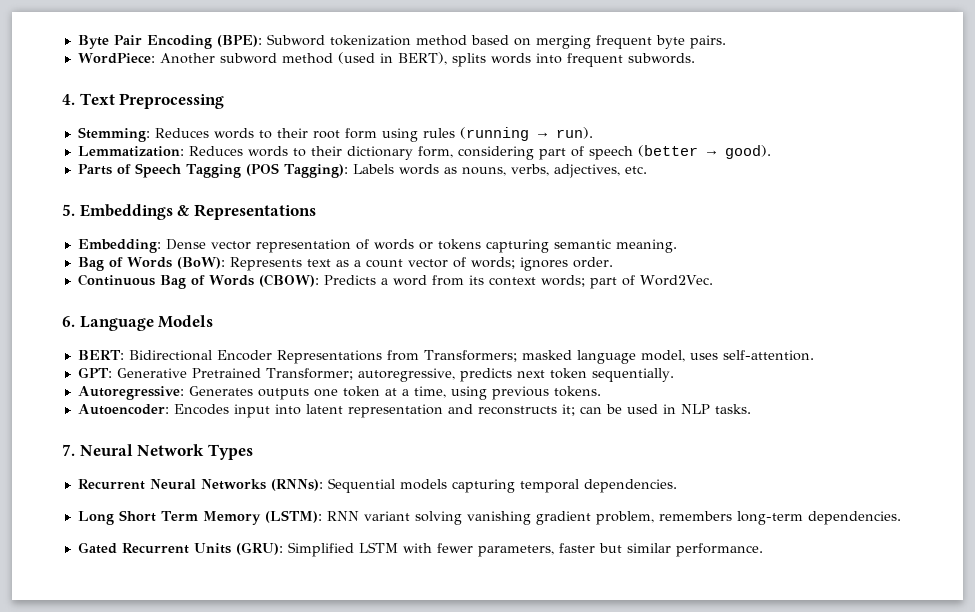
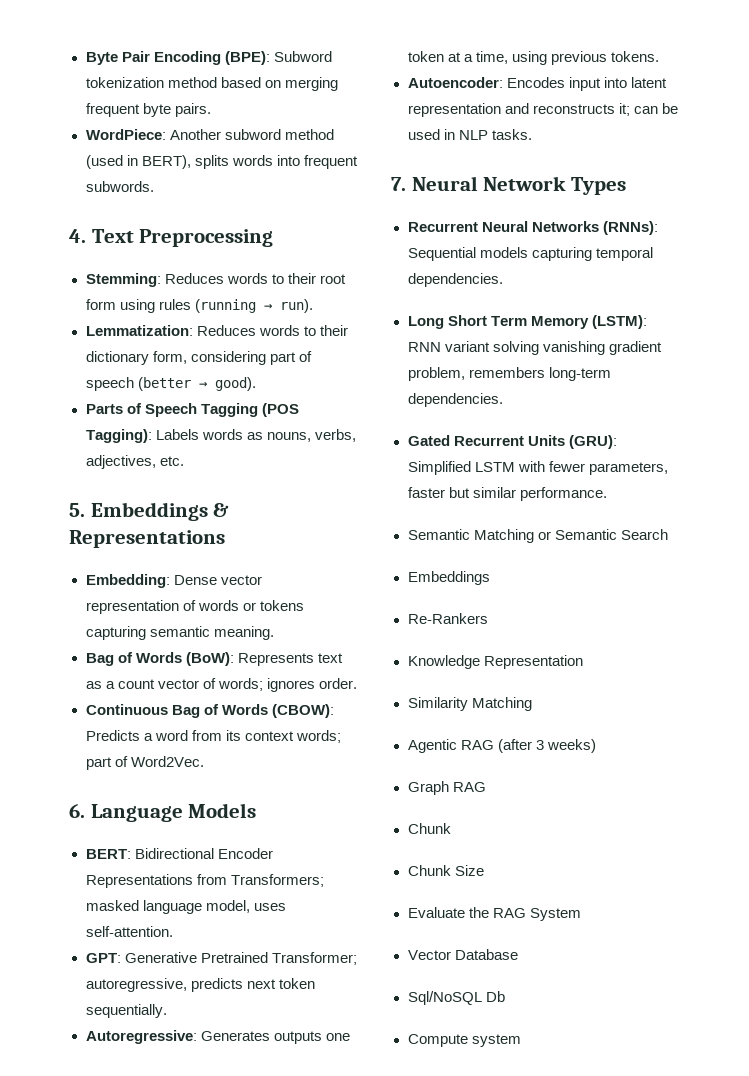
(763, 550) none -> [407,529,668,543] [407,571,490,585] [407,613,488,624] [407,655,583,669] [407,697,532,711] [407,739,596,753] [407,781,486,795] [407,823,451,834] [407,865,484,876] [407,907,581,921] [407,949,518,960] [407,991,505,1005] [407,1034,521,1047] // Semantic Matching or Semantic Search // Embeddings // Re-Rankers // Knowledge Representation // Similarity Matching // Agentic RAG (after 3 weeks) // Graph RAG // Chunk // Chunk Size // Evaluate the RAG System // Vector Database // Sql/NoSQL Db // Compute system

